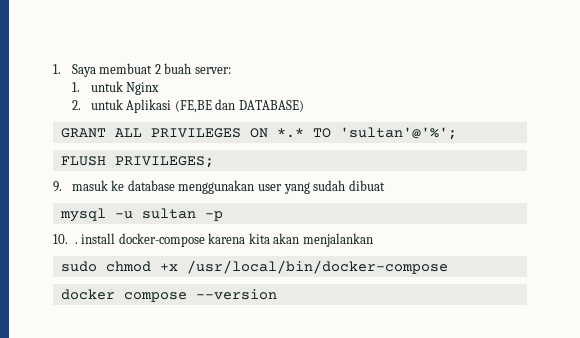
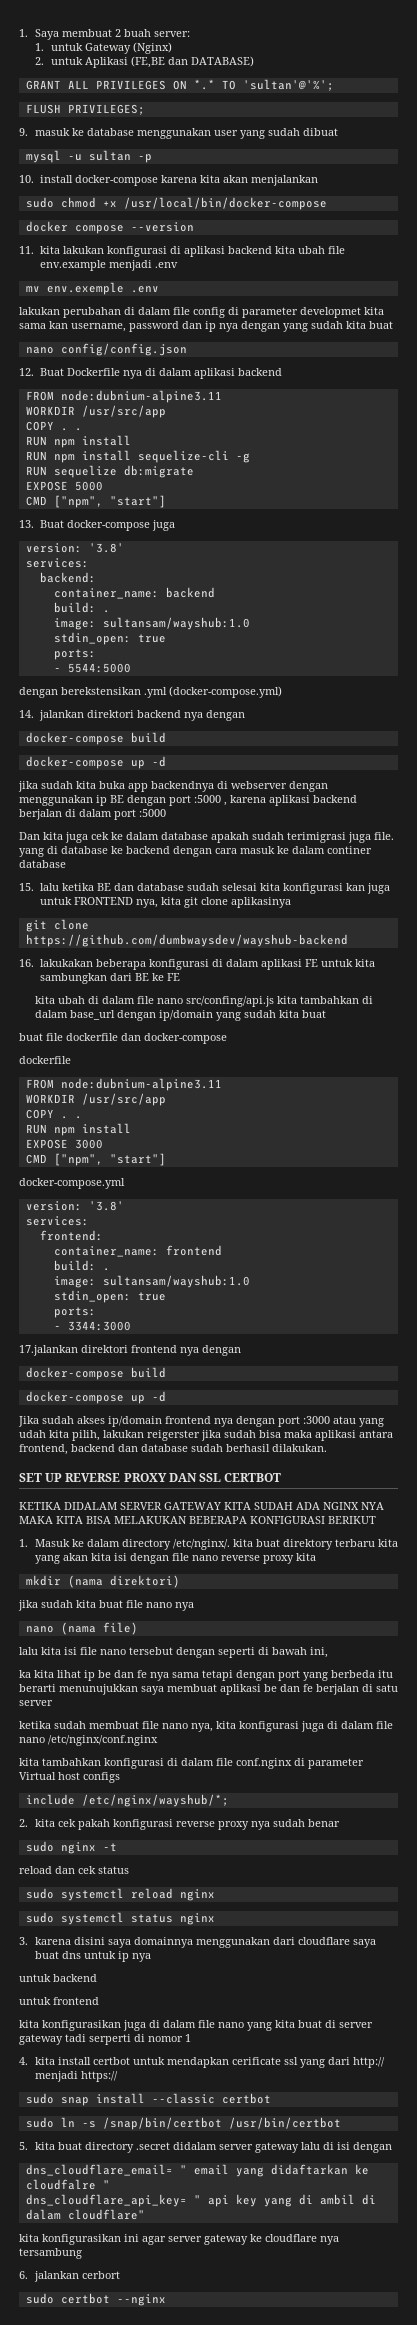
[126,82,160,95] Nginx -> [84,42,172,54] Gateway (Nginx)
[74,242,78,244] . -> (34, 179) none
(277, 294) none -> [19,246,345,257] [39,260,178,271] [25,282,159,295] [19,307,384,318] [19,321,393,332] [25,343,187,356] [19,368,282,379] [25,390,222,403] [25,405,166,418] [25,421,82,431] [25,435,131,448] [25,450,250,463] [25,465,194,478] [25,481,103,491] [25,495,166,508] [19,520,175,531] [25,543,124,553] [25,558,89,568] [39,572,96,583] [53,587,215,599] [53,602,110,613] [53,617,250,630] [53,632,166,645] [53,649,96,660] [53,663,131,673] [19,686,282,698] [19,710,245,721] [25,732,166,745] [25,756,166,769] [18,781,328,792] [19,795,357,806] [19,809,166,820] [19,832,394,843] [19,846,372,857] [19,860,66,868] [19,883,390,894] [39,897,291,908] [25,919,89,932] [25,934,348,947] [19,959,375,970] [39,973,180,984] [34,996,373,1007] [34,1010,326,1021] [19,1033,227,1044] [19,1056,71,1064] [25,1078,222,1091] [25,1093,166,1106] [25,1109,82,1119] [25,1123,131,1136] [25,1139,103,1149] [25,1153,166,1166] [19,1178,125,1189] [25,1201,124,1211] [25,1216,89,1226] [39,1230,103,1241] [53,1245,222,1257] [53,1260,110,1271] [53,1275,250,1288] [53,1290,166,1303] [53,1307,96,1318] [53,1321,131,1331] [19,1345,241,1356] [25,1367,166,1380] [25,1391,166,1404] [18,1416,384,1427] [19,1430,393,1441] [19,1444,327,1455] [19,1473,282,1482] [19,1502,384,1510] [19,1516,376,1524] [19,1539,398,1550] [34,1553,316,1564] [25,1575,180,1588] [18,1600,194,1611] [25,1622,138,1635] [19,1647,328,1658] [19,1670,393,1681] [19,1684,398,1695] [19,1700,53,1706] [19,1721,393,1732] [19,1735,158,1746] [19,1758,364,1769] [19,1772,120,1783] [25,1794,229,1807] [19,1819,340,1830] [25,1841,117,1854] [19,1866,129,1874] [25,1888,215,1901] [25,1912,215,1925] [19,1937,376,1948] [34,1951,151,1962] [19,1974,97,1982] [19,1997,99,2005] [19,2020,373,2031] [19,2034,191,2045] [19,2057,385,2068] [34,2071,118,2082] [25,2093,271,2106] [25,2117,341,2130] [19,2142,392,2153] [25,2164,369,2177] [25,2179,110,2190] [25,2194,376,2207] [25,2209,145,2220] [19,2234,339,2245] [19,2248,82,2259] [19,2271,120,2282] [25,2293,166,2306] // 11. kita lakukan konfigurasi di aplikasi backend kita ubah file env.example menjadi .env // mv env.exemple .env // lakukan perubahan di dalam file config di parameter developmet kita sama kan username, password dan ip nya dengan yang sudah kita buat // nano config/config.json // 12. Buat Dockerfile nya di dalam aplikasi backend // FROM node:dubnium-alpine3.11 // WORKDIR /usr/src/app // COPY . . // RUN npm install // RUN npm install sequelize-cli -g // RUN sequelize db:migrate // EXPOSE 5000 // CMD ["npm", "start"] // 13. Buat docker-compose juga // version: '3.8' // services: // backend: // container_name: backend // build: . // image: sultansam/wayshub:1.0 // stdin_open: true // ports: // - 5544:5000 // dengan berekstensikan .yml (docker-compose.yml) // 14. jalankan direktori backend nya dengan // docker-compose build // docker-compose up -d // jika sudah kita buka app backendnya di webserver dengan menggunakan ip BE dengan port :5000 , karena aplikasi backend berjalan di dalam port :5000 // Dan kita juga cek ke dalam database apakah sudah terimigrasi juga file. yang di database ke backend dengan cara masuk ke dalam continer database // 15. lalu ketika BE dan database sudah selesai kita konfigurasi kan juga untuk FRONTEND nya, kita git clone aplikasinya // git clone https://github.com/dumbwaysdev/wayshub-backend // 16. lakukakan beberapa konfigurasi di dalam aplikasi FE untuk kita sambungkan dari BE ke FE // kita ubah di dalam file nano src/confing/api.js kita tambahkan di dalam base_url dengan ip/domain yang sudah kita buat // buat file dockerfile dan docker-compose // dockerfile // FROM node:dubnium-alpine3.11 // WORKDIR /usr/src/app // COPY . . // RUN npm install // EXPOSE 3000 // CMD ["npm", "start"] // docker-compose.yml // version: '3.8' // services: // frontend: // container_name: frontend // build: . // image: sultansam/wayshub:1.0 // stdin_open: true // ports: // - 3344:3000 // 17.jalankan direktori frontend nya dengan // docker-compose build // docker-compose up -d // Jika sudah akses ip/domain frontend nya dengan port :3000 atau yang udah kita pilih, lakukan reigerster jika sudah bisa maka aplikasi antara frontend, backend dan database sudah berhasil dilakukan. // SET UP REVERSE PROXY DAN SSL CERTBOT // KETIKA DIDALAM SERVER GATEWAY KITA SUDAH ADA NGINX NYA MAKA KITA BISA MELAKUKAN BEBERAPA KONFIGURASI BERIKUT // 1. Masuk ke dalam directory /etc/nginx/. kita buat direktory terbaru kita yang akan kita isi dengan file nano reverse proxy kita // mkdir (nama direktori) // jika sudah kita buat file nano nya // nano (nama file) // lalu kita isi file nano tersebut dengan seperti di bawah ini, // ka kita lihat ip be dan fe nya sama tetapi dengan port yang berbeda itu berarti menunujukkan saya membuat aplikasi be dan fe berjalan di satu server // ketika sudah membuat file nano nya, kita konfigurasi juga di dalam file nano /etc/nginx/conf.nginx // kita tambahkan konfigurasi di dalam file conf.nginx di parameter Virtual host configs // include /etc/nginx/wayshub/*; // 2. kita cek pakah konfigurasi reverse proxy nya sudah benar // sudo nginx -t // reload dan cek status // sudo systemctl reload nginx // sudo systemctl status nginx // 3. karena disini saya domainnya menggunakan dari cloudflare saya buat dns untuk ip nya // untuk backend // untuk frontend // kita konfigurasikan juga di dalam file nano yang kita buat di server gateway tadi serperti di nomor 1 // 4. kita install certbot untuk mendapkan cerificate ssl yang dari http:// menjadi https:// // sudo snap install --classic certbot // sudo ln -s /snap/bin/certbot /usr/bin/certbot // 5. kita buat directory .secret didalam server gateway lalu di isi dengan // dns_cloudflare_email= " email yang didaftarkan ke cloudfalre " // dns_cloudflare_api_key= " api key yang di ambil di dalam cloudflare" // kita konfigurasikan ini agar server gateway ke cloudflare nya tersambung // 6. jalankan cerbort // sudo certbot --nginx

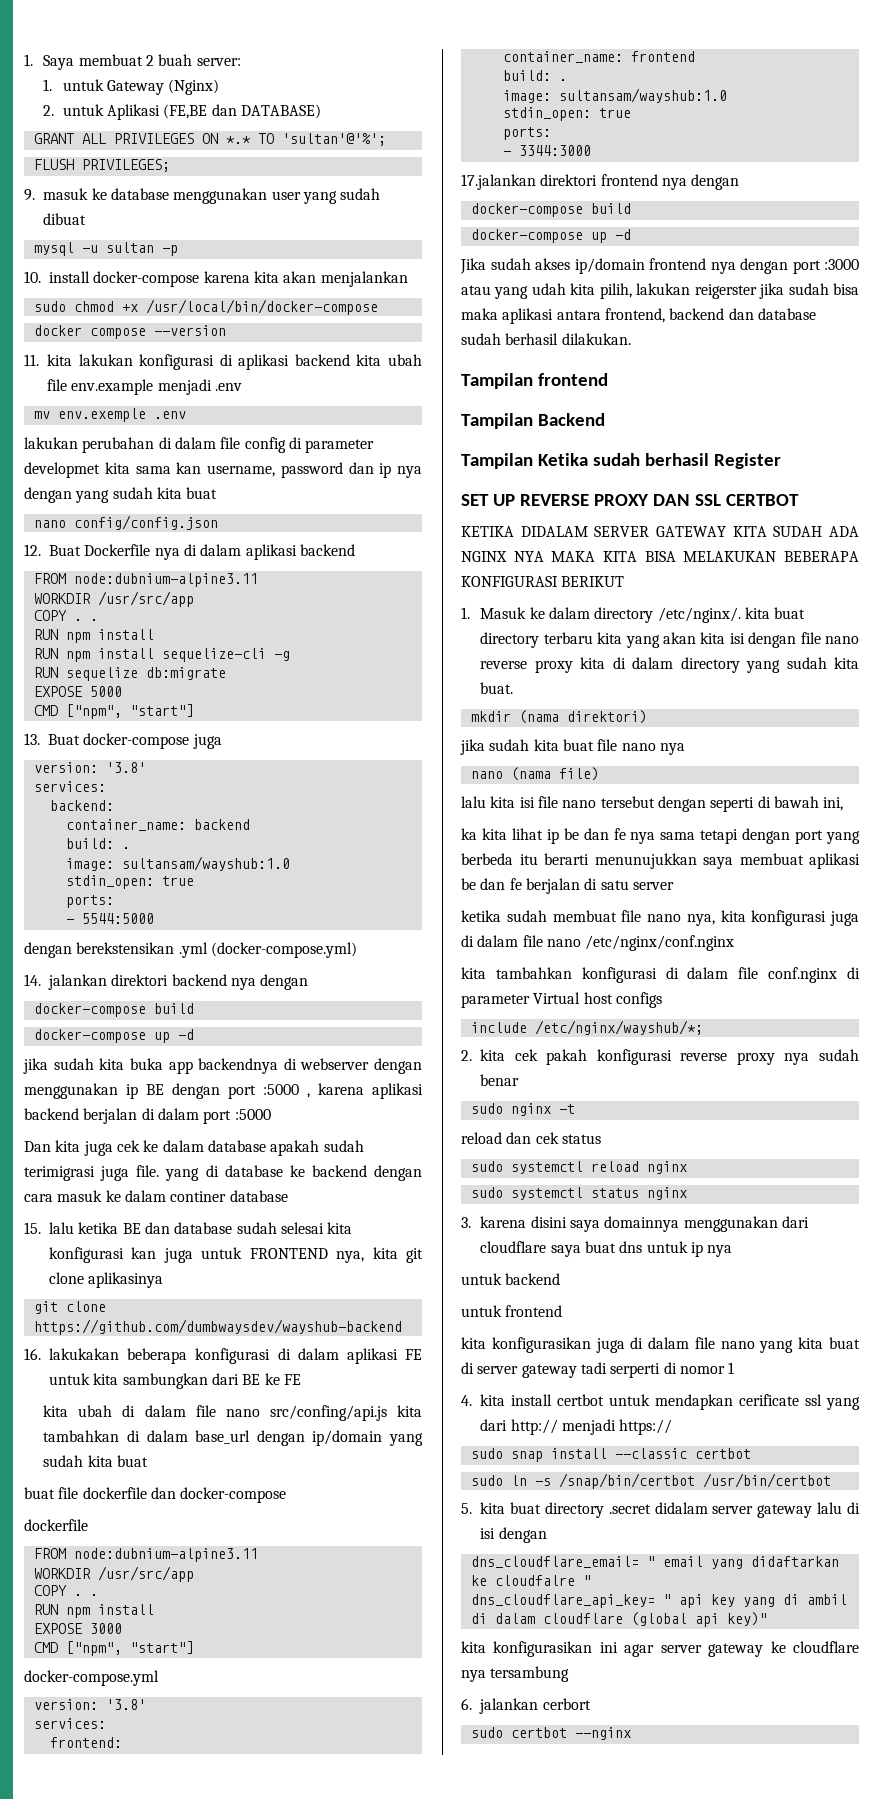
(327, 1448) none -> [461,373,608,389] [461,413,605,429] [461,453,781,469] // Tampilan frontend // Tampilan Backend // Tampilan Ketika sudah berhasil Register
[282,1539,333,1550] direktory -> [480,632,540,648] directory
(316, 1557) none -> [612,657,859,673] [480,682,514,694] di dalam directory yang sudah kita buat.
[67,2209,145,2220] cloudflare" -> [542,1612,767,1627] cloudflare (global api key)"

